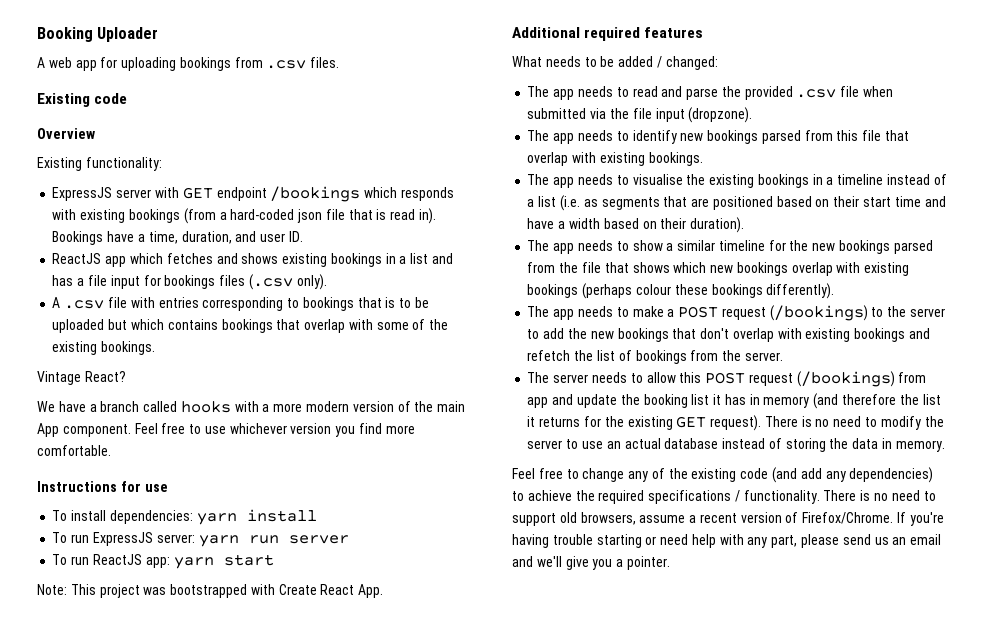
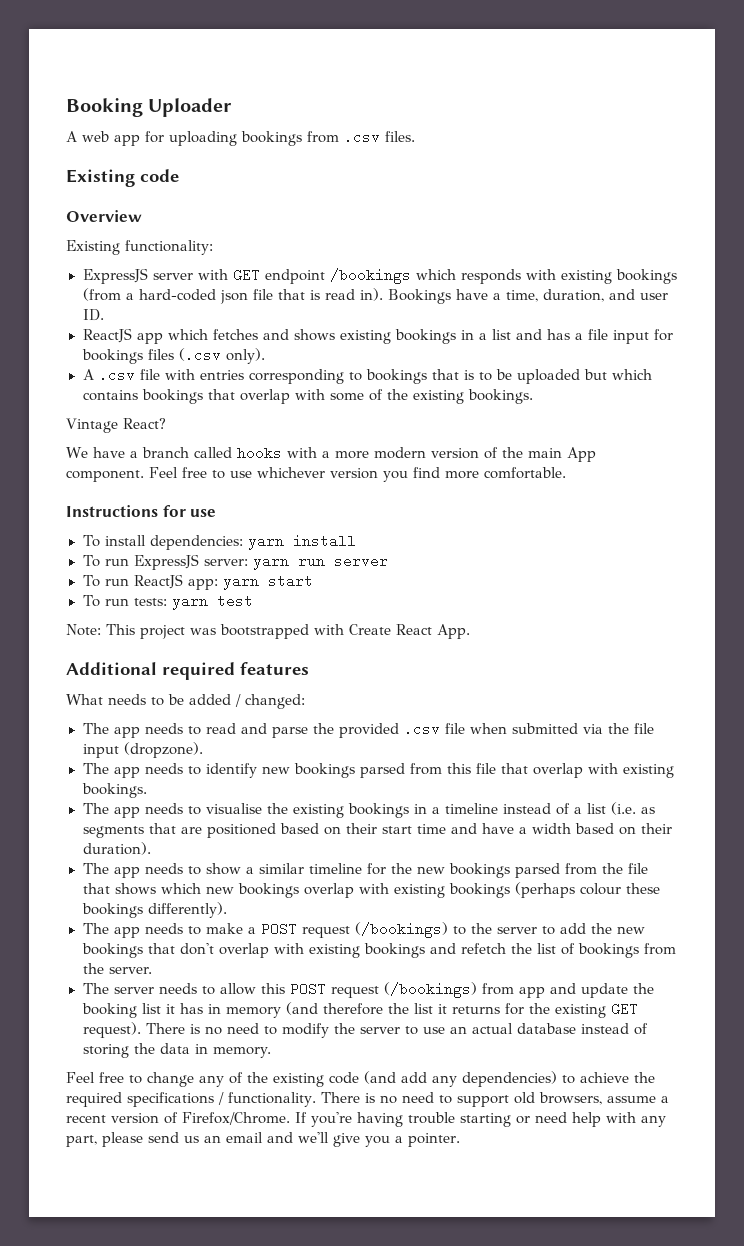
(274, 560) none -> [82,594,254,610] // To run tests: yarn test

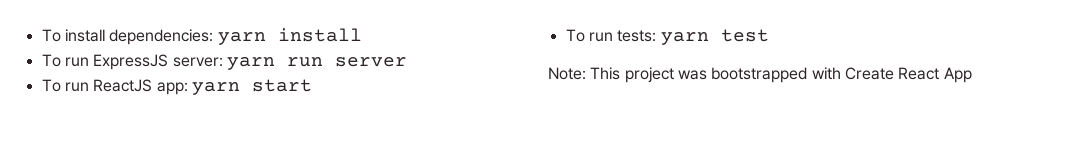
[66,98,233,117] [66,130,415,146] [66,169,179,187] [66,210,142,222] [66,240,213,255] [82,268,677,284] [82,288,668,304] [82,309,104,321] [82,328,673,344] [81,348,265,364] [82,368,652,384] [82,389,533,404] [66,418,166,433] [66,447,596,462] [66,467,566,482] [66,505,217,517] Booking Uploader // A web app for uploading bookings from .csv files. // Existing code // Overview // Existing functionality: // ExpressJS server with GET endpoint /bookings which responds with existing bookings (from a hard-coded json file that is read in). Bookings have a time, duration, and user ID. // ReactJS app which fetches and shows existing bookings in a list and has a file input for bookings files (.csv only). // A .csv file with entries corresponding to bookings that is to be uploaded but which contains bookings that overlap with some of the existing bookings. // Vintage React? // We have a branch called hooks with a more modern version of the main App component. Feel free to use whichever version you find more comfortable. // Instructions for use // -> (41, 35) none
[437,624,470,639] [66,662,309,680] [66,694,305,709] [82,722,654,738] [82,742,203,758] [82,763,674,778] [81,783,147,798] [82,802,655,818] [82,823,672,838] [82,842,151,855] [82,863,648,878] [82,882,660,898] [81,902,227,918] [82,922,645,938] [81,943,676,958] [82,963,153,974] [82,982,654,998] [81,1002,638,1018] [82,1022,648,1038] [82,1043,272,1058] [66,1071,655,1087] [66,1092,669,1107] [66,1112,666,1127] [66,1132,460,1147] App. // Additional required features // What needs to be added / changed: // The app needs to read and parse the provided .csv file when submitted via the file input (dropzone). // The app needs to identify new bookings parsed from this file that overlap with existing bookings. // The app needs to visualise the existing bookings in a timeline instead of a list (i.e. as segments that are positioned based on their start time and have a width based on their duration). // The app needs to show a similar timeline for the new bookings parsed from the file that shows which new bookings overlap with existing bookings (perhaps colour these bookings differently). // The app needs to make a POST request (/bookings) to the server to add the new bookings that don't overlap with existing bookings and refetch the list of bookings from the server. // The server needs to allow this POST request (/bookings) from app and update the booking list it has in memory (and therefore the list it returns for the existing GET request). There is no need to modify the server to use an actual database instead of storing the data in memory. // Feel free to change any of the existing code (and add any dependencies) to achieve the required specifications / functionality. There is no need to support old browsers, assume a recent version of Firefox/Chrome. If you're having trouble starting or need help with any part, please send us an email and we'll give you a pointer. -> [943,67,972,83] App

